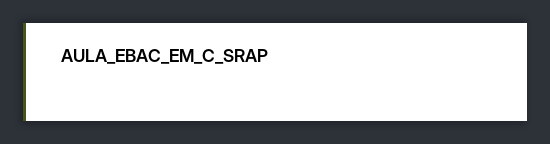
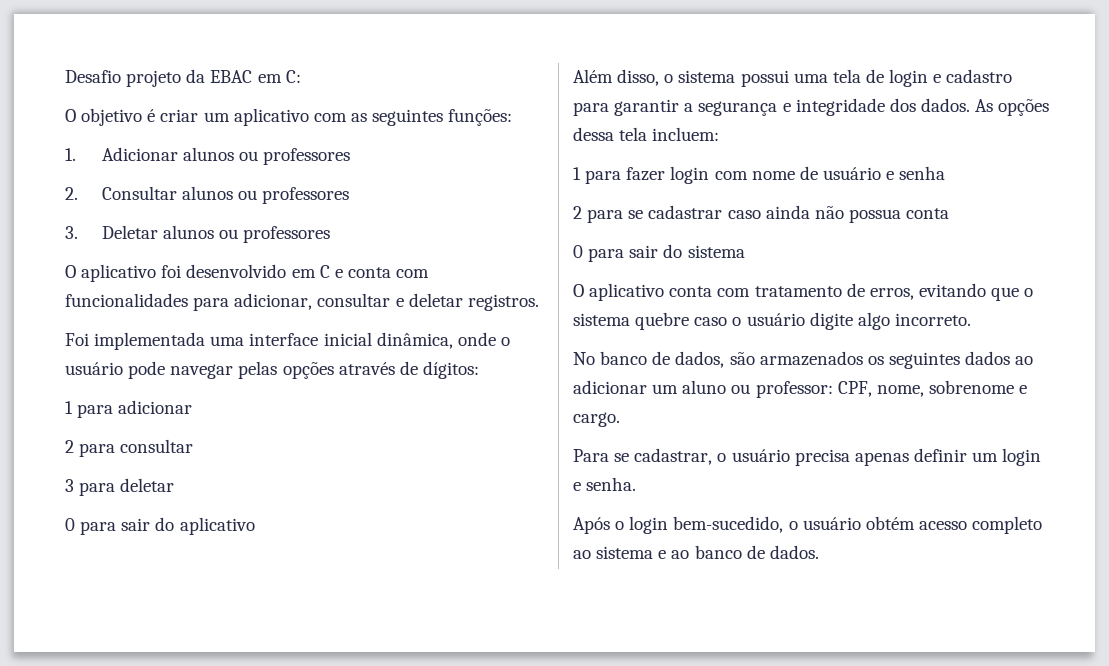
[61,49,268,64] AULA_EBAC_EM_C_SRAP -> [65,69,301,87] [65,108,513,126] [65,147,351,165] [65,186,350,204] [65,225,331,243] [65,264,430,282] [65,293,539,311] [65,332,510,350] [65,361,479,379] [65,400,193,418] [65,439,194,457] [65,478,175,496] [65,517,255,535] [573,69,1013,87] [573,98,1050,116] [573,127,720,141] [573,166,946,184] [573,205,950,223] [573,244,745,262] [573,283,1034,301] [573,312,971,330] [573,351,1034,369] [573,380,1028,398] [573,412,620,427] [573,448,1042,466] [573,477,637,491] [573,516,1043,534] [573,545,819,559] Desafio projeto da EBAC em C: // O objetivo é criar um aplicativo com as seguintes funções: // 1. Adicionar alunos ou professores // 2. Consultar alunos ou professores // 3. Deletar alunos ou professores // O aplicativo foi desenvolvido em C e conta com funcionalidades para adicionar, consultar e deletar registros. // Foi implementada uma interface inicial dinâmica, onde o usuário pode navegar pelas opções através de dígitos: // 1 para adicionar // 2 para consultar // 3 para deletar // 0 para sair do aplicativo // Além disso, o sistema possui uma tela de login e cadastro para garantir a segurança e integridade dos dados. As opções dessa tela incluem: // 1 para fazer login com nome de usuário e senha // 2 para se cadastrar caso ainda não possua conta // 0 para sair do sistema // O aplicativo conta com tratamento de erros, evitando que o sistema quebre caso o usuário digite algo incorreto. // No banco de dados, são armazenados os seguintes dados ao adicionar um aluno ou professor: CPF, nome, sobrenome e cargo. // Para se cadastrar, o usuário precisa apenas definir um login e senha. // Após o login bem-sucedido, o usuário obtém acesso completo ao sistema e ao banco de dados.

